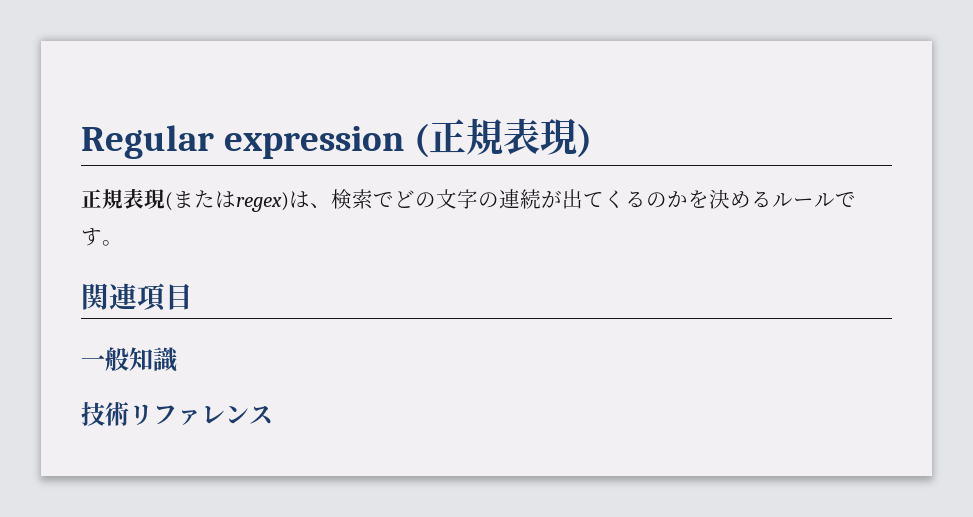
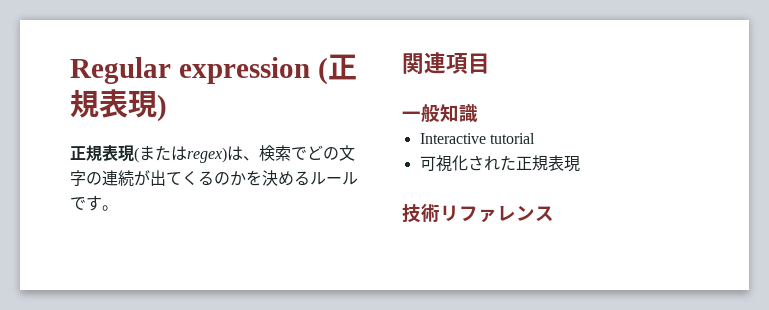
(178, 359) none -> [419,133,535,144] [419,155,580,172] // Interactive tutorial // 可視化された正規表現

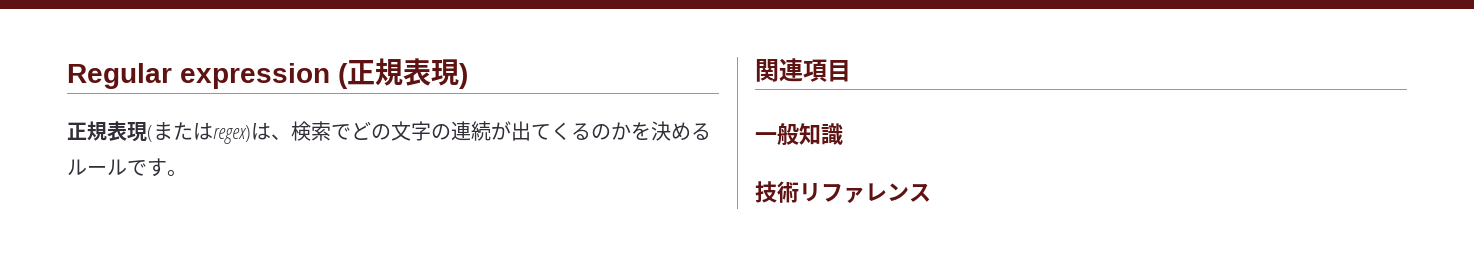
[419,133,535,144] [419,155,580,172] // Interactive tutorial // 可視化された正規表現 -> (843, 134) none

